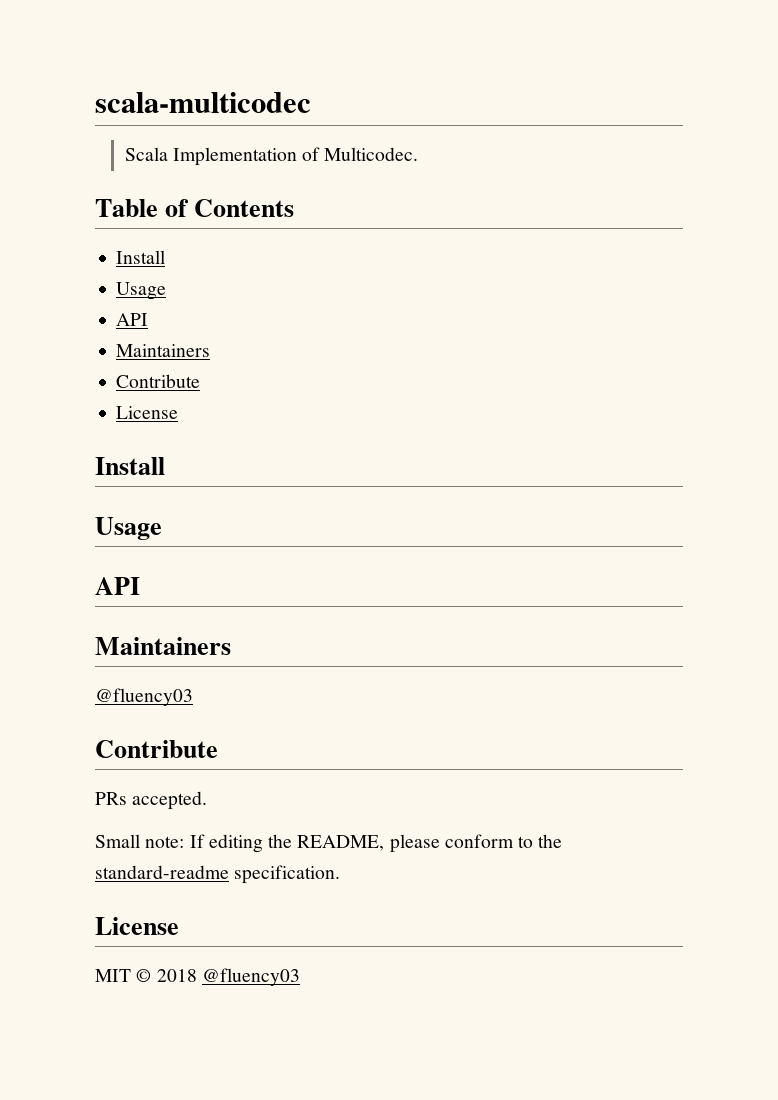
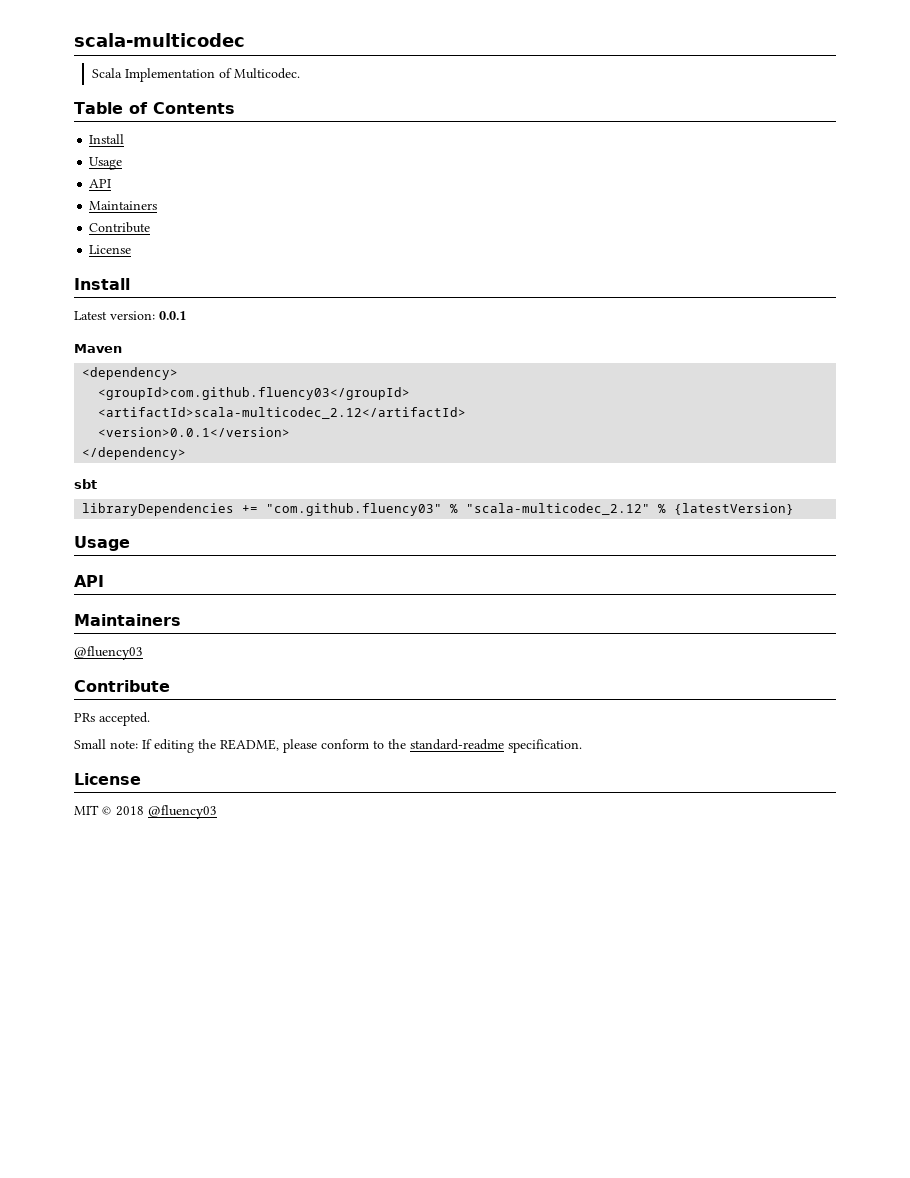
(165, 466) none -> [74,311,186,320] [74,344,122,353] [82,367,179,380] [98,387,411,400] [98,407,467,419] [98,427,291,437] [82,447,187,460] [74,479,97,489] [82,503,795,516] // Latest version: 0.0.1 // Maven // <dependency> // <groupId>com.github.fluency03</groupId> // <artifactId>scala-multicodec_2.12</artifactId> // <version>0.0.1</version> // </dependency> // sbt // libraryDependencies += "com.github.fluency03" % "scala-multicodec_2.12" % {latestVersion}

